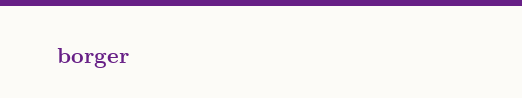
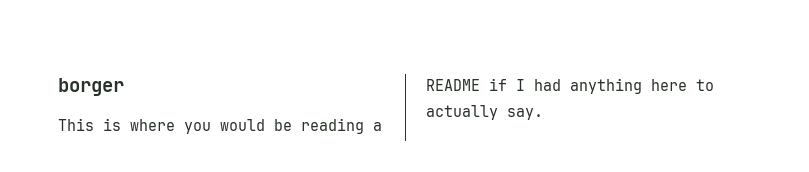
(129, 58) none -> [58,118,382,134] [426,78,714,94] [426,105,543,120] // This is where you would be reading a README if I had anything here to actually say.

